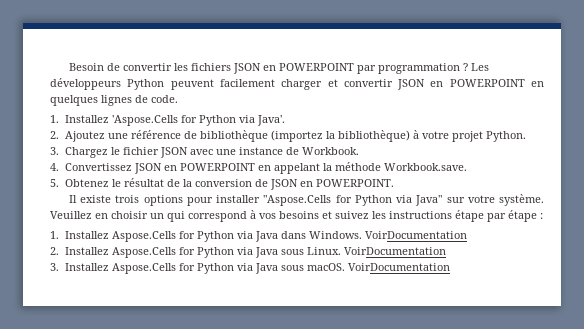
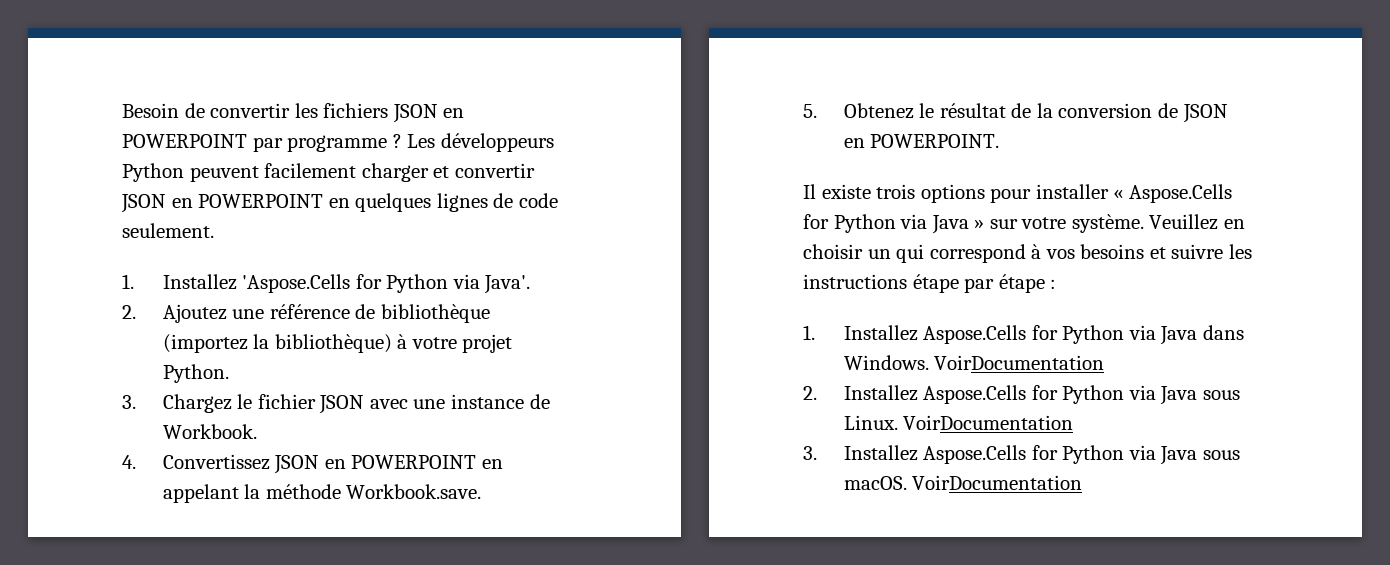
[378,63,461,74] programmation -> [287,135,388,152] programme
[151,95,178,103] code. -> [518,193,558,208] [122,223,214,238] code seulement.
[263,195,443,206] "Aspose.Cells for Python via Java" -> [1113,184,1232,203] [803,214,985,234] « Aspose.Cells for Python via Java »
[335,211,369,219] suivez -> [1171,244,1224,259] suivre

